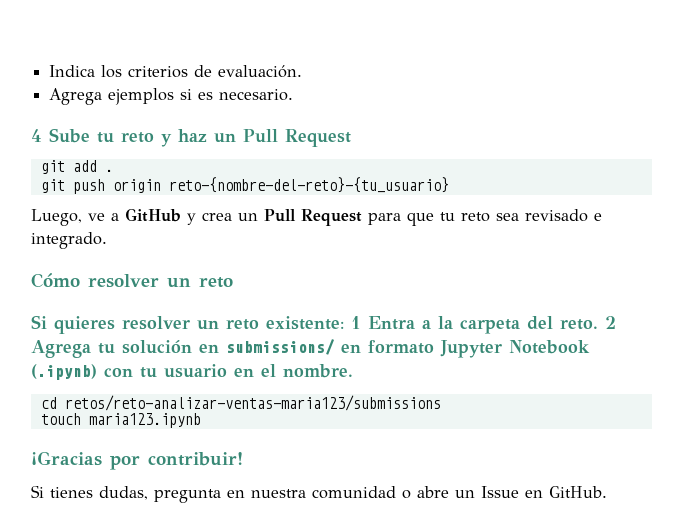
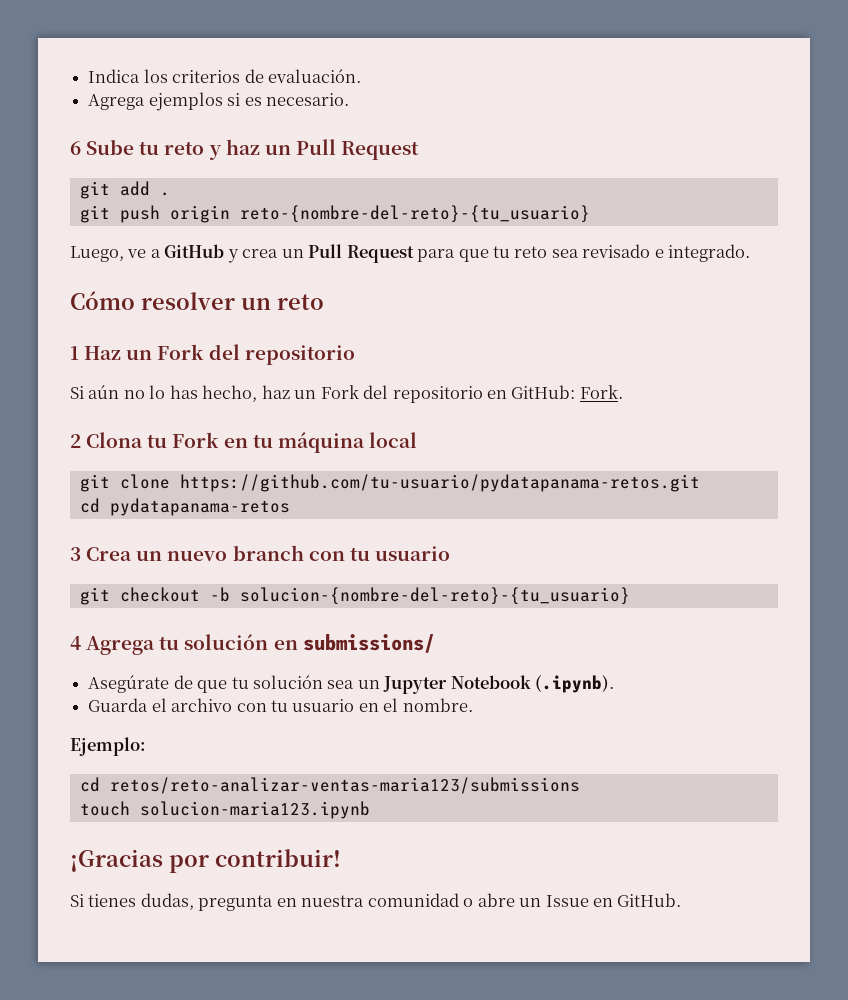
[31,129,42,142] 4 -> [70,141,81,155] 6
[31,315,616,334] Si quieres resolver un reto existente: 1 Entra a la carpeta del reto. 2 -> [70,344,355,365] [70,385,623,403] [70,432,417,453] [79,474,700,492] [79,498,290,516] [70,545,450,561] [79,587,630,605] [70,636,81,650] 1 Haz un Fork del repositorio // Si aún no lo has hecho, haz un Fork del repositorio en GitHub: Fork. // 2 Clona tu Fork en tu máquina local // git clone https://github.com/tu-usuario/pydatapanama-retos.git // cd pydatapanama-retos // 3 Crea un nuevo branch con tu usuario // git checkout -b solucion-{nombre-del-reto}-{tu_usuario} // 4
[341,340,590,358] [31,364,97,380] en formato Jupyter Notebook (.ipynb) -> [88,675,615,694] [88,698,233,712] // Asegúrate de que tu solución sea un Jupyter Notebook (.ipynb). // Guarda el archivo
(353, 371) none -> [70,737,146,756] // Ejemplo:
[88,413,201,428] maria123.ipynb -> [139,801,370,819] solucion-maria123.ipynb

